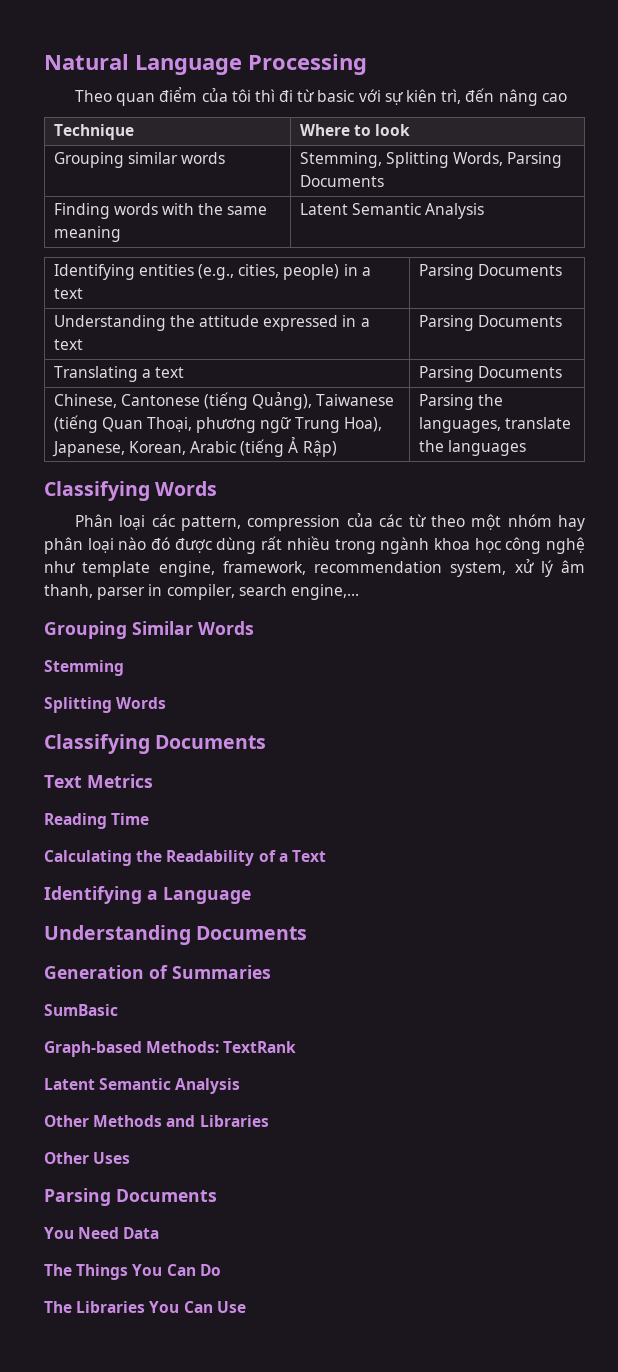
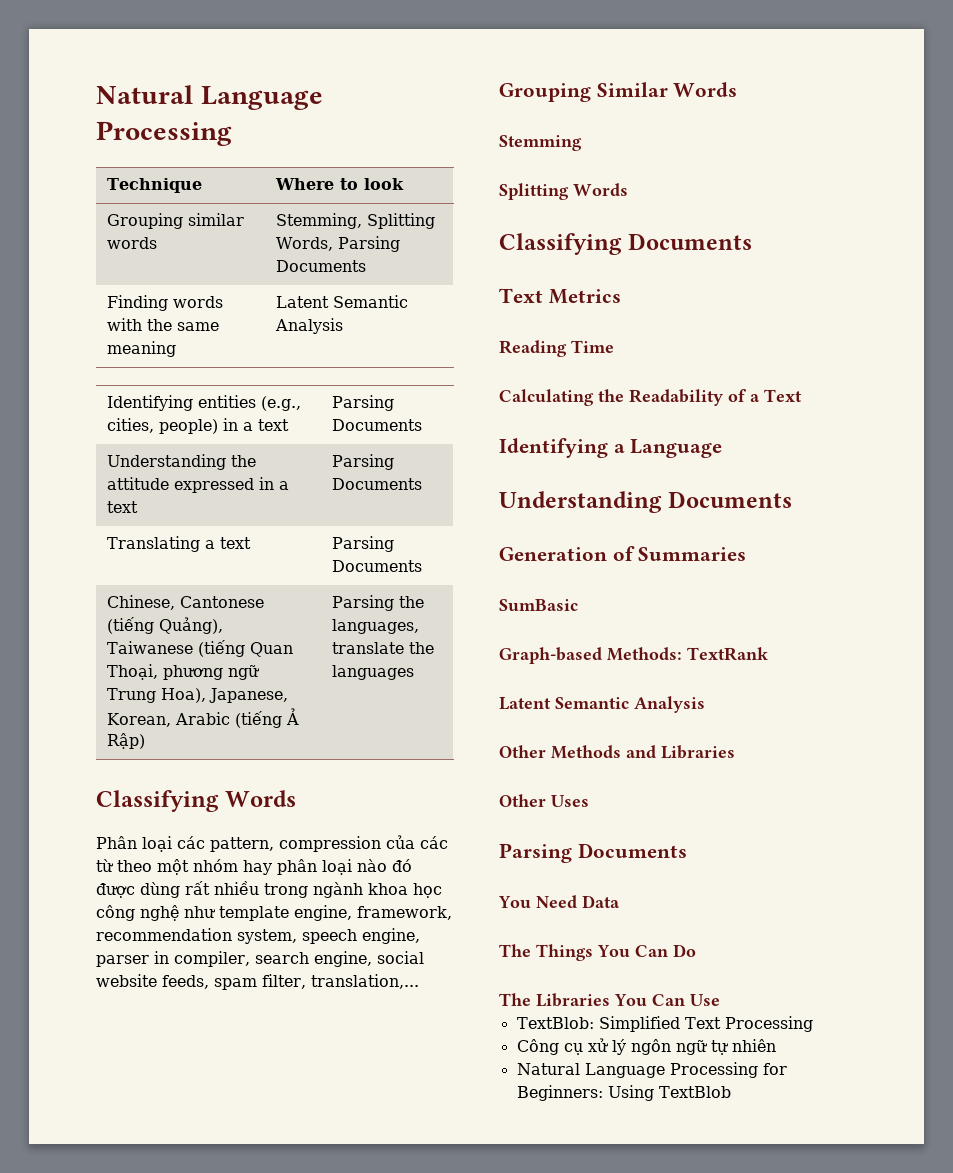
[44,54,367,75] [74,87,567,106] Natural Language Processing // Theo quan điểm của tôi thì đi từ basic với sự kiên trì, đến nâng cao -> [96,85,323,110] [96,121,232,146] Natural Language Processing
[514,559,585,577] [44,584,359,600] xử lý âm thanh, parser in compiler, search engine,... -> [302,928,420,944] [96,951,424,967] [96,974,419,990] speech engine, parser in compiler, search engine, social website feeds, spam filter, translation,...
(246, 1307) none -> [516,1016,813,1032] [516,1038,776,1055] [516,1062,787,1078] [516,1085,731,1101] // TextBlob: Simplified Text Processing // Công cụ xử lý ngôn ngữ tự nhiên // Natural Language Processing for Beginners: Using TextBlob

